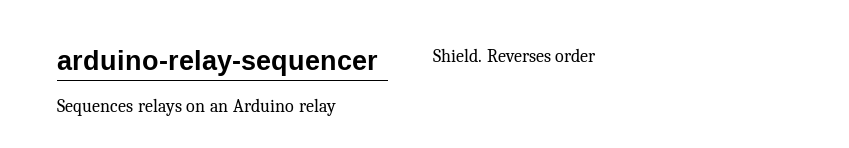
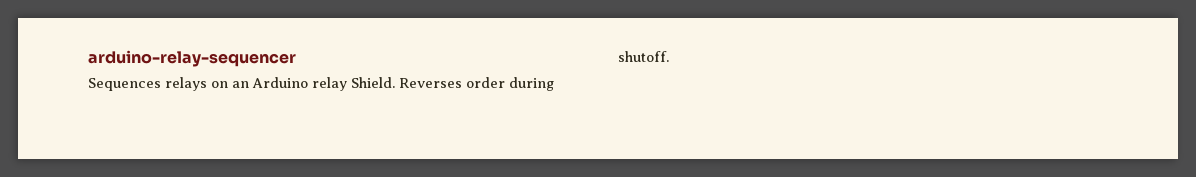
(597, 55) none -> [509,77,554,91] [618,51,669,62] during shutoff.

